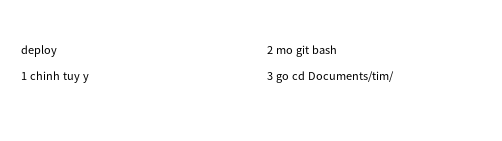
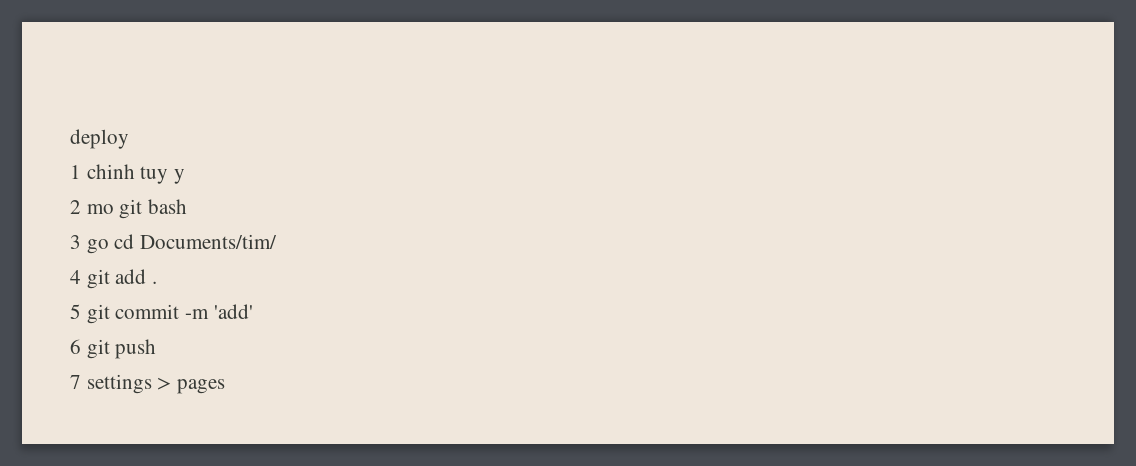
(394, 76) none -> [70,269,158,289] [70,304,253,324] [70,339,157,359] [70,374,226,394] // 4 git add . // 5 git commit -m 'add' // 6 git push // 7 settings > pages

